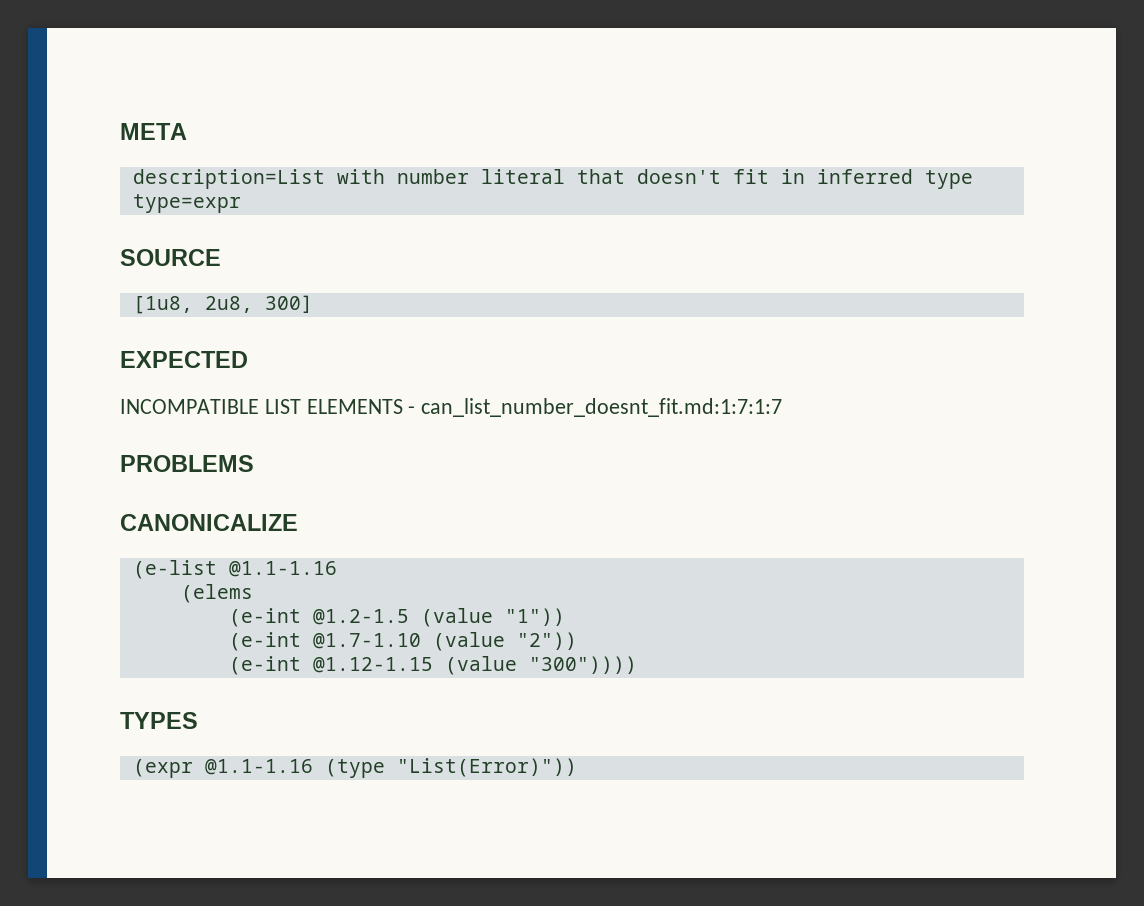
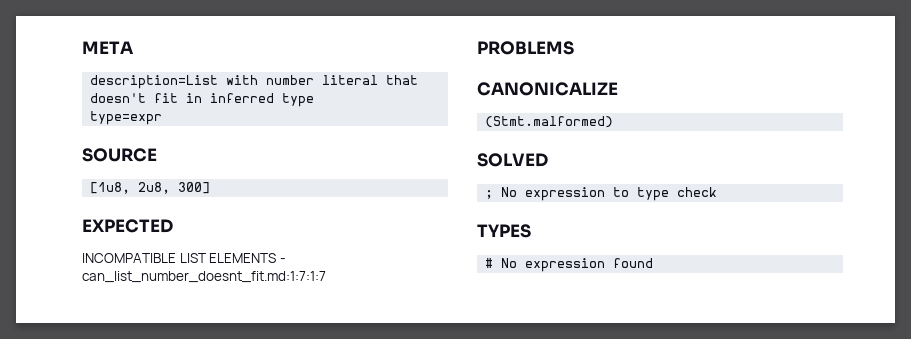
[132,560,337,579] [180,584,253,603] [228,608,565,627] [228,632,577,651] [228,656,637,675] [120,712,198,729] [132,758,577,778] (e-list @1.1-1.16 // (elems // (e-int @1.2-1.5 (value "1")) // (e-int @1.7-1.10 (value "2")) // (e-int @1.12-1.15 (value "300")))) // TYPES // (expr @1.1-1.16 (type "List(Error)")) -> [485,116,614,128] [477,153,548,167] [485,187,718,201] [477,224,531,238] [485,258,654,272] (Stmt.malformed) // SOLVED // ; No expression to type check // TYPES // # No expression found

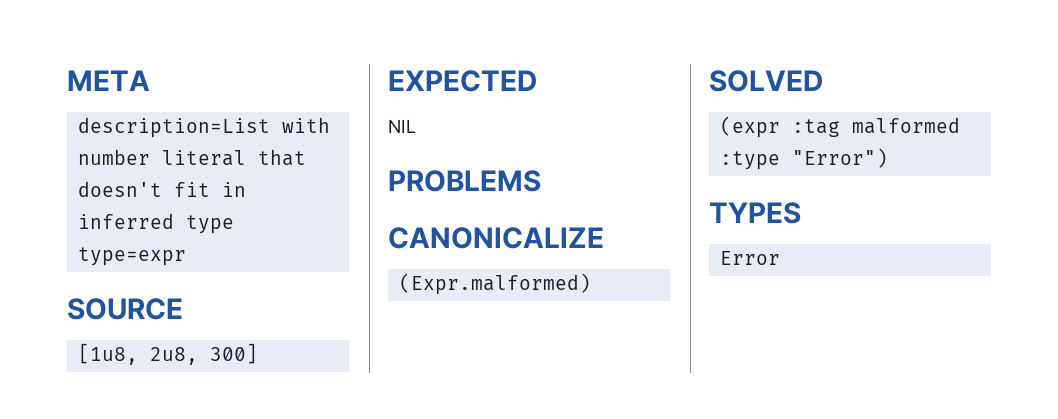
[82,253,286,263] [82,271,326,283] INCOMPATIBLE LIST ELEMENTS - can_list_number_doesnt_fit.md:1:7:1:7 -> [388,119,416,133] NIL
[485,116,614,128] (Stmt.malformed) -> [399,273,592,295] (Expr.malformed)
[485,187,718,201] [477,224,531,238] [485,258,654,272] ; No expression to type check // TYPES // # No expression found -> [720,116,961,138] [720,148,889,170] [709,202,801,224] [720,251,781,265] (expr :tag malformed :type "Error") // TYPES // Error

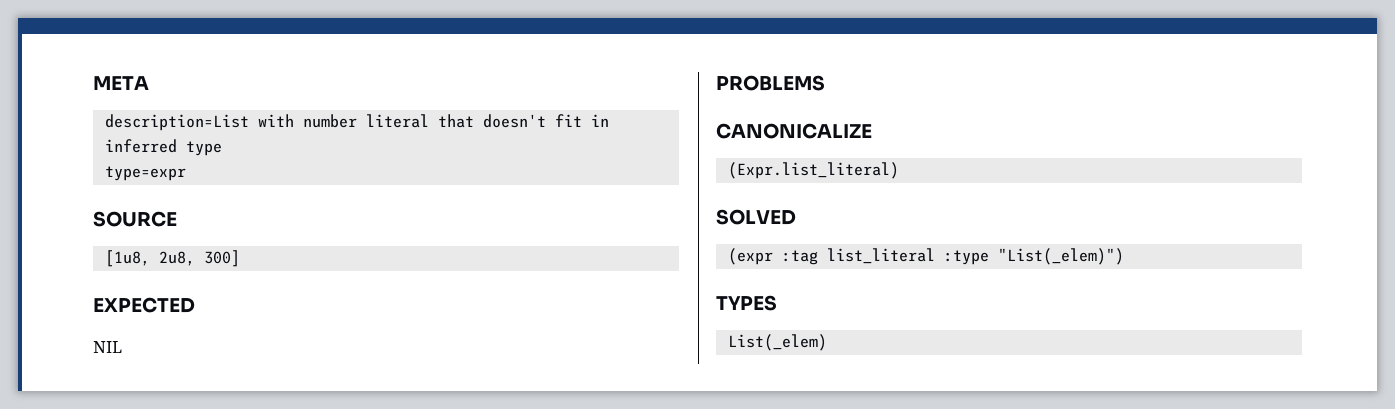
[399,273,592,295] (Expr.malformed) -> [727,162,899,179] (Expr.list_literal)
[852,117,961,134] [720,148,889,170] malformed :type "Error") -> [826,248,1124,265] list_literal :type "List(_elem)")
[720,251,781,265] Error -> [727,334,827,351] List(_elem)

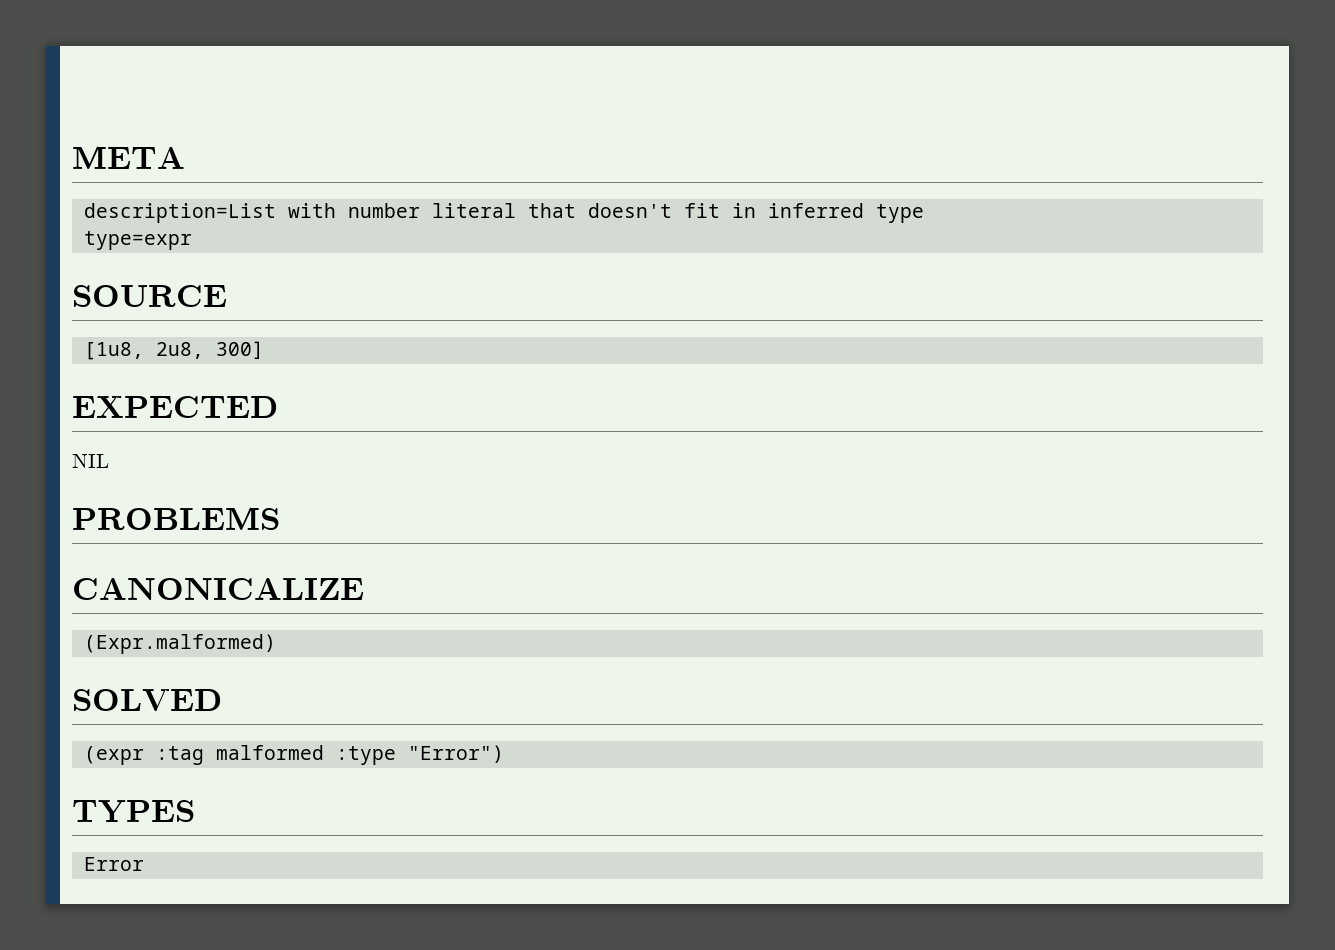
[727,162,899,179] (Expr.list_literal) -> [84,634,277,654] (Expr.malformed)
[826,248,1124,265] list_literal :type "List(_elem)") -> [216,745,505,765] malformed :type "Error")
[727,334,827,351] List(_elem) -> [84,857,145,871] Error

